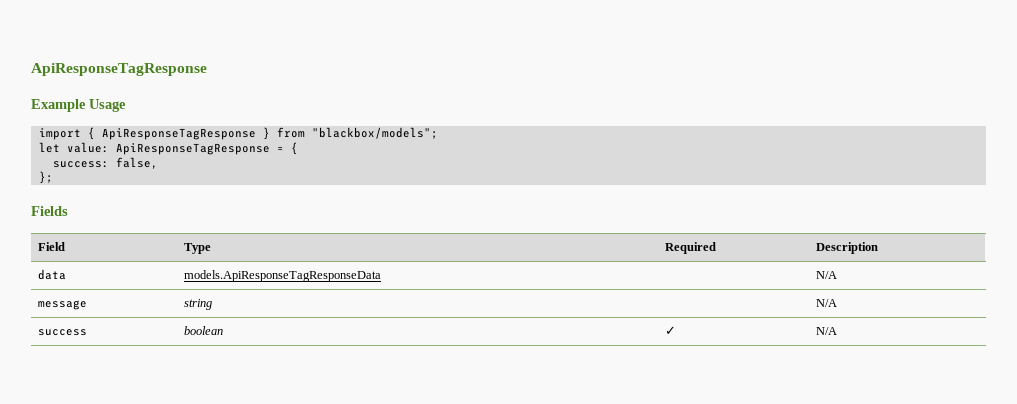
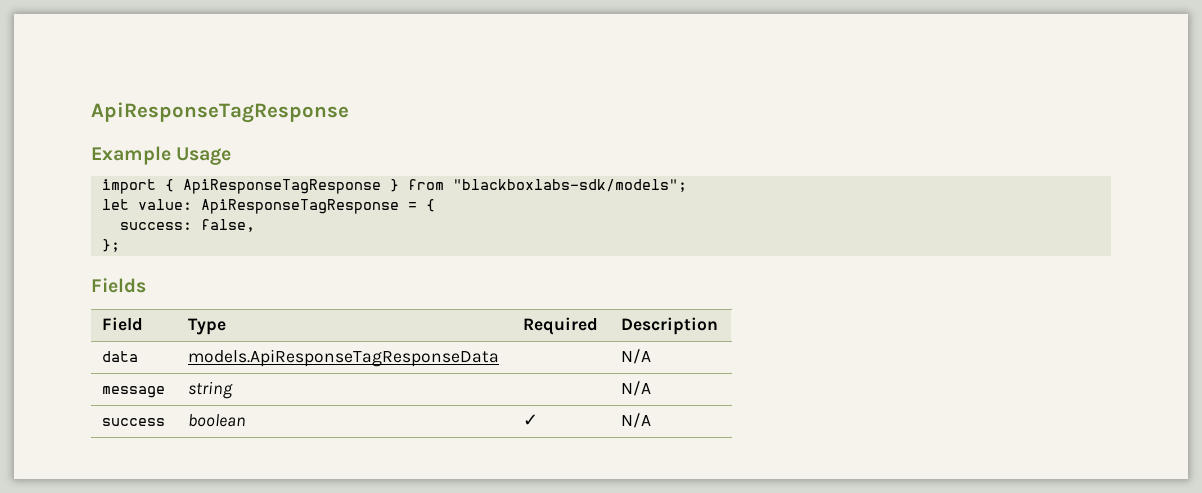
[311,127,438,139] "blackbox/models"; -> [452,179,687,192] "blackboxlabs-sdk/models";

